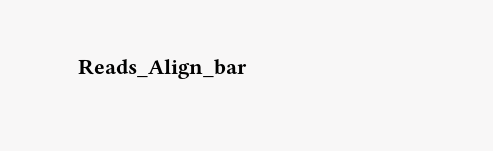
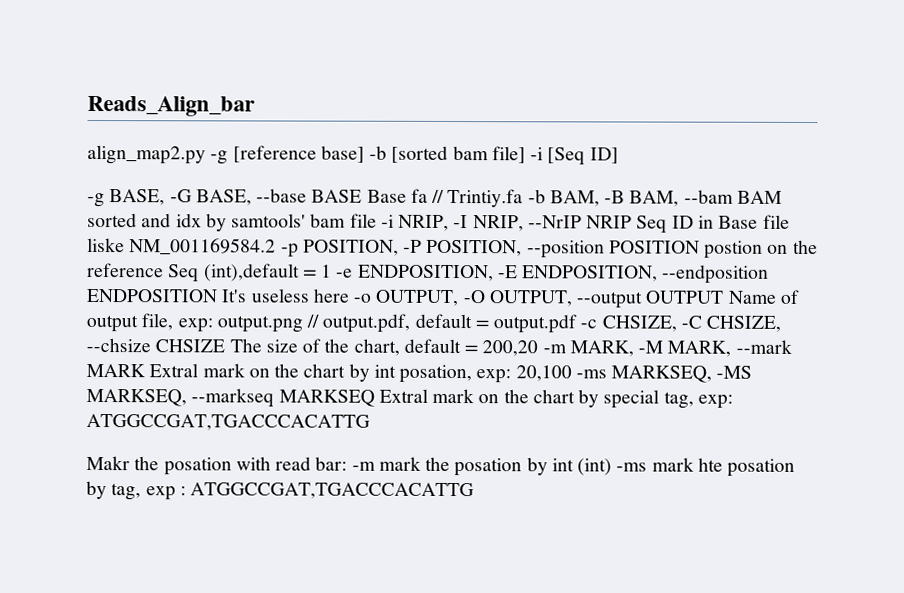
(247, 69) none -> [87,144,619,166] [87,188,782,208] [87,212,790,234] [87,237,818,259] [87,262,770,284] [86,288,800,309] [86,313,782,334] [86,337,792,357] [86,363,753,384] [86,388,733,409] [86,413,370,431] [86,455,796,477] [86,480,475,501] // align_map2.py -g [reference base] -b [sorted bam file] -i [Seq ID] // -g BASE, -G BASE, --base BASE Base fa // Trintiy.fa -b BAM, -B BAM, --bam BAM sorted and idx by samtools' bam file -i NRIP, -I NRIP, --NrIP NRIP Seq ID in Base file liske NM_001169584.2 -p POSITION, -P POSITION, --position POSITION postion on the reference Seq (int),default = 1 -e ENDPOSITION, -E ENDPOSITION, --endposition ENDPOSITION It's useless here -o OUTPUT, -O OUTPUT, --output OUTPUT Name of output file, exp: output.png // output.pdf, default = output.pdf -c CHSIZE, -C CHSIZE, --chsize CHSIZE The size of the chart, default = 200,20 -m MARK, -M MARK, --mark MARK Extral mark on the chart by int posation, exp: 20,100 -ms MARKSEQ, -MS MARKSEQ, --markseq MARKSEQ Extral mark on the chart by special tag, exp: ATGGCCGAT,TGACCCACATTG // Makr the posation with read bar: -m mark the posation by int (int) -ms mark hte posation by tag, exp : ATGGCCGAT,TGACCCACATTG

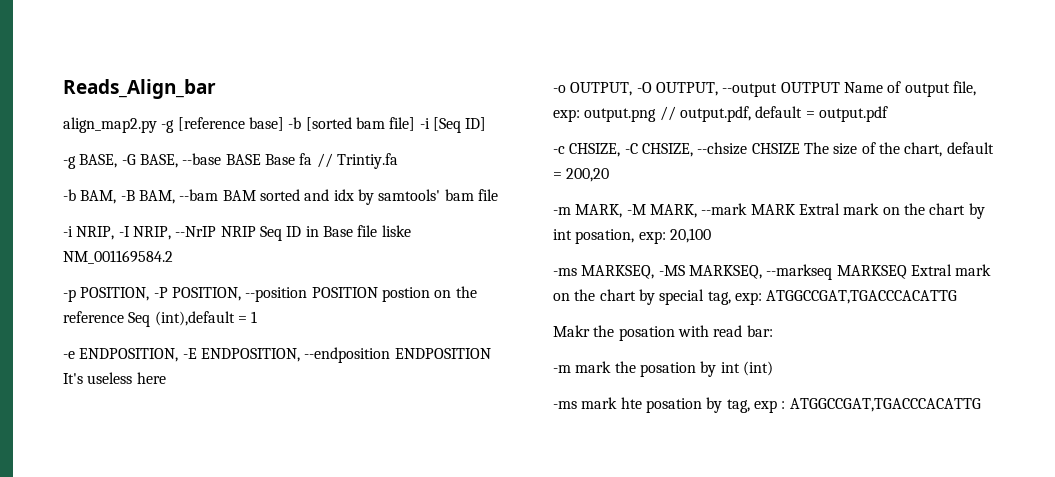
(524, 198) none -> (398, 161) //
(377, 220) none -> (498, 195) //
(277, 246) none -> (173, 257) //
(333, 271) none -> (258, 317) //
(350, 295) none -> (166, 378) //
(578, 324) none -> (888, 114) //
(539, 348) none -> (610, 175) //
(572, 373) none -> (711, 235) //
(348, 463) none -> (773, 331) //
(613, 467) none -> (773, 368) //

